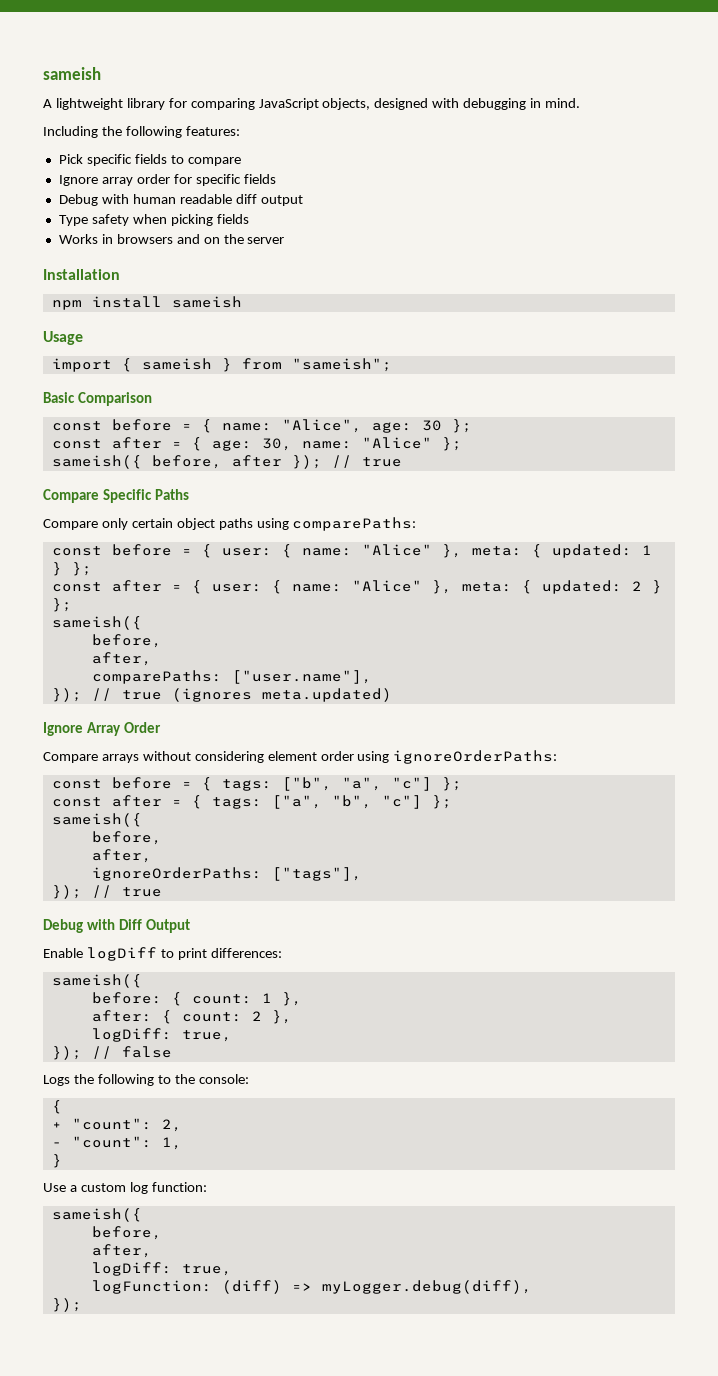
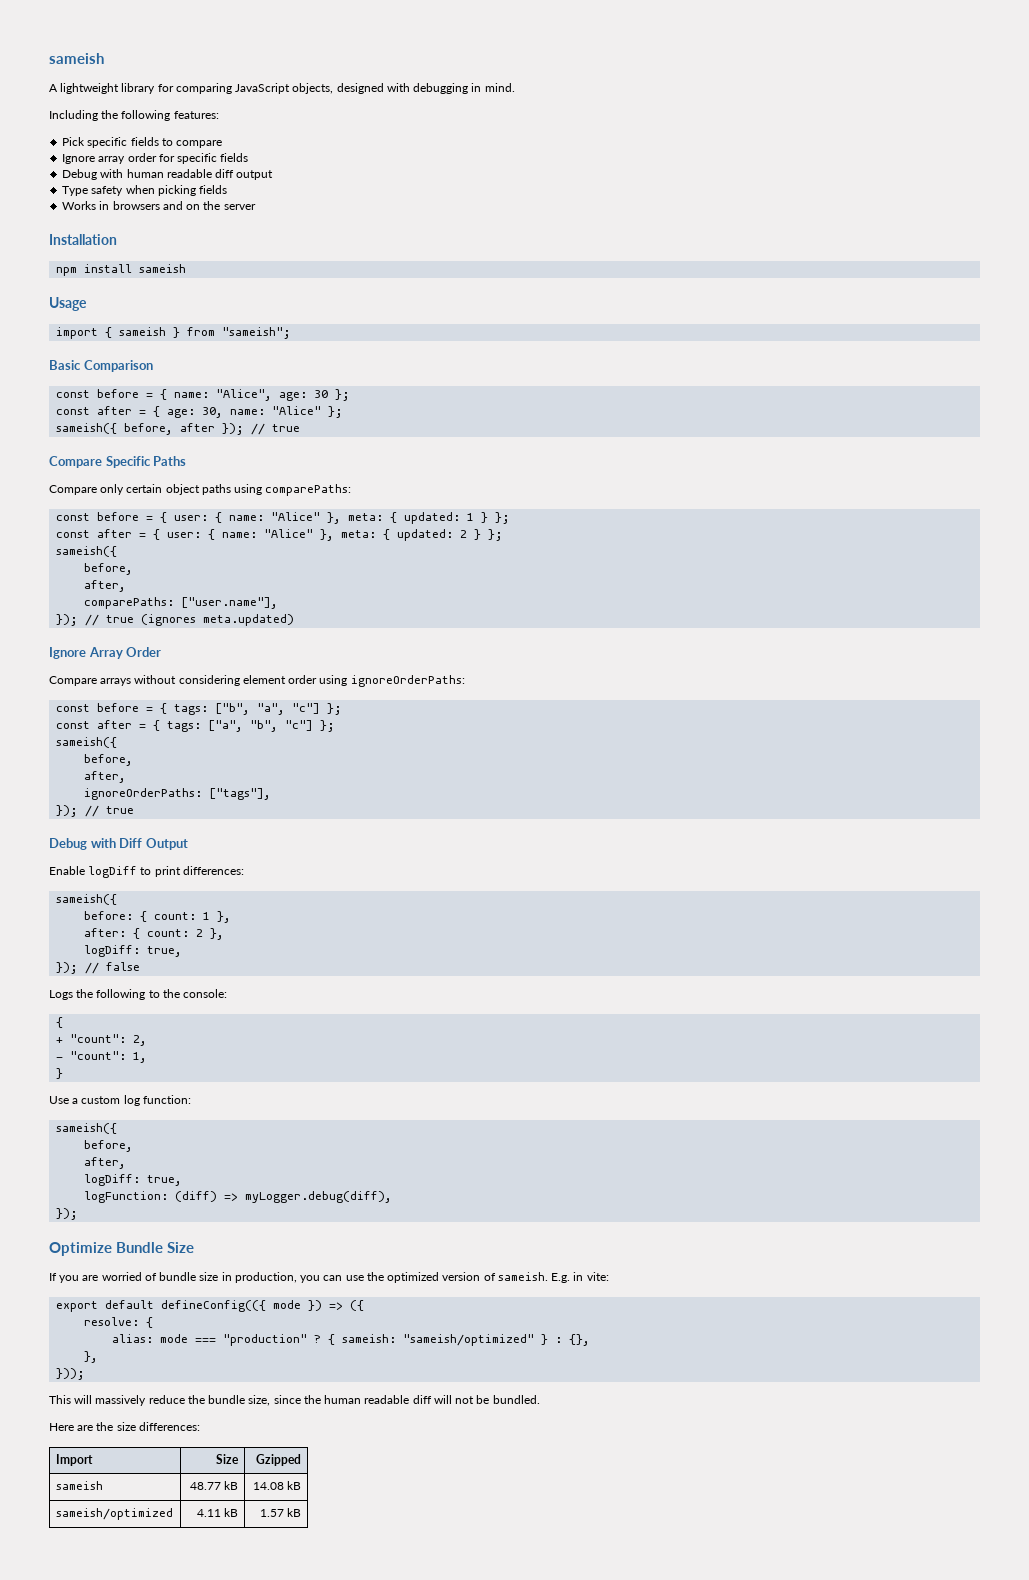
(82, 1305) none -> [49,1242,195,1256] [49,1272,609,1283] [56,1300,365,1312] [84,1317,154,1328] [112,1334,591,1346] [84,1351,99,1363] [56,1368,86,1380] [49,1395,540,1406] [49,1422,200,1431] [55,1454,93,1466] [216,1454,240,1464] [256,1454,302,1466] [55,1481,103,1490] [190,1481,239,1490] [253,1481,302,1490] [55,1508,173,1520] [197,1508,239,1517] [260,1508,302,1517] // Optimize Bundle Size // If you are worried of bundle size in production, you can use the optimized version of sameish. E.g. in vite: // export default defineConfig(({ mode }) => ({ // resolve: { // alias: mode === "production" ? { sameish: "sameish/optimized" } : {}, // }, // })); // This will massively reduce the bundle size, since the human readable diff will not be bundled. // Here are the size differences: // Import | Size | Gzipped // sameish | 48.77 kB | 14.08 kB // sameish/optimized | 4.11 kB | 1.57 kB

